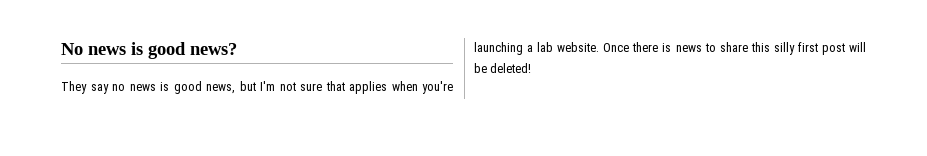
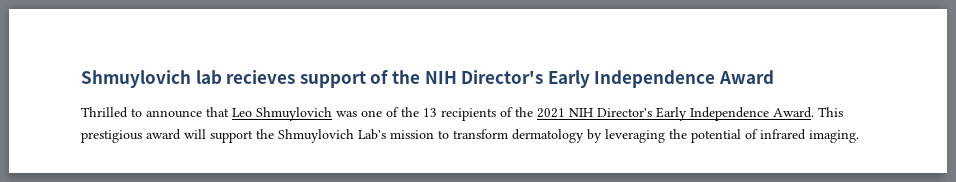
[61,42,237,59] [61,81,453,94] [474,42,866,55] [474,63,532,73] No news is good news? // They say no news is good news, but I'm not sure that applies when you're launching a lab website. Once there is news to share this silly first post will be deleted! -> [81,70,774,88] [81,107,843,121] [81,129,859,143] Shmuylovich lab recieves support of the NIH Director's Early Independence Award // Thrilled to announce that Leo Shmuylovich was one of the 13 recipients of the 2021 NIH Director's Early Independence Award. This prestigious award will support the Shmuylovich Lab's mission to transform dermatology by leveraging the potential of infrared imaging.

